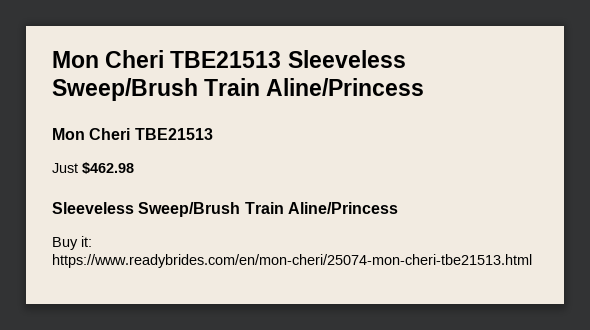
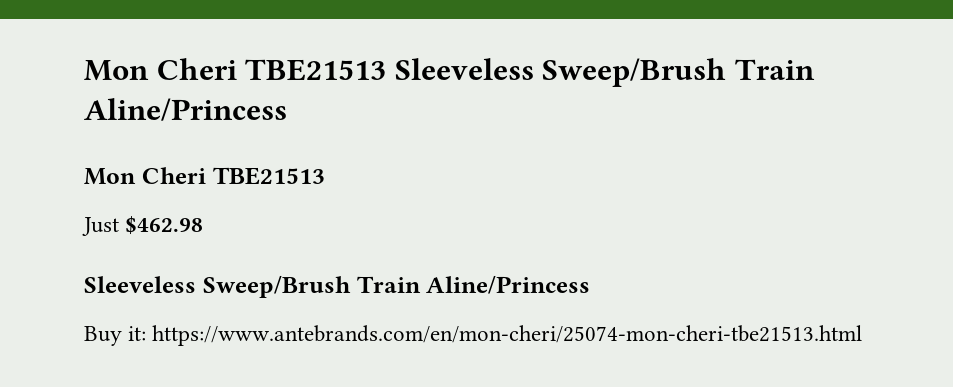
[52,254,532,268] https://www.readybrides.com/en/mon-cheri/25074-mon-cheri-tbe21513.html -> [152,325,863,346] https://www.antebrands.com/en/mon-cheri/25074-mon-cheri-tbe21513.html

